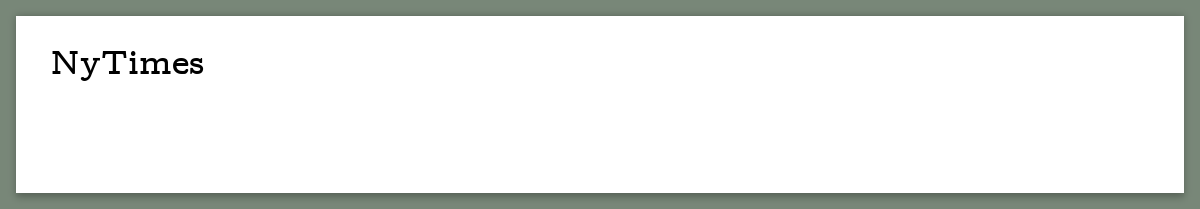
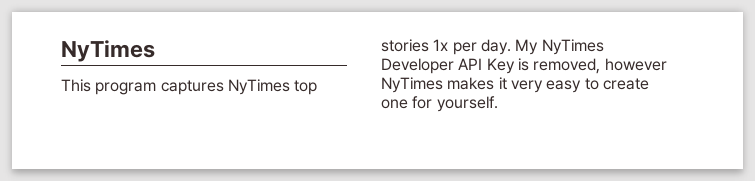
[50,51,204,81] NyTimes -> [61,40,155,62] [61,79,318,95] [381,39,604,55] [381,58,667,74] [381,77,649,93] [381,96,498,112] NyTimes // This program captures NyTimes top stories 1x per day. My NyTimes Developer API Key is removed, however NyTimes makes it very easy to create one for yourself.

